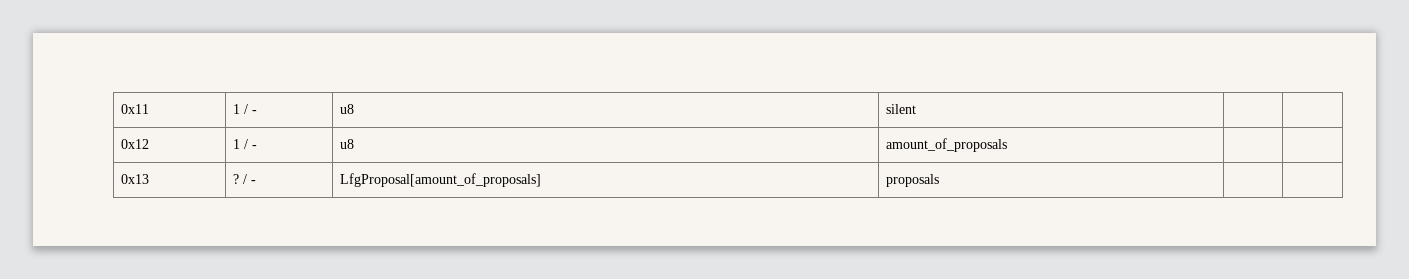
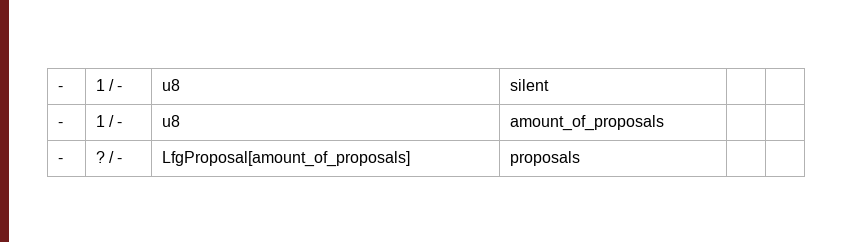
[120,104,149,114] 0x11 -> [57,86,63,91] -
[120,139,149,149] 0x12 -> [57,122,63,127] -
[120,174,149,184] 0x13 -> [57,158,63,163] -

